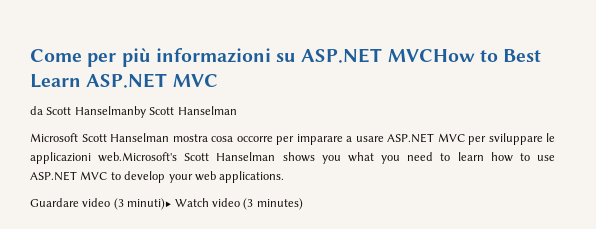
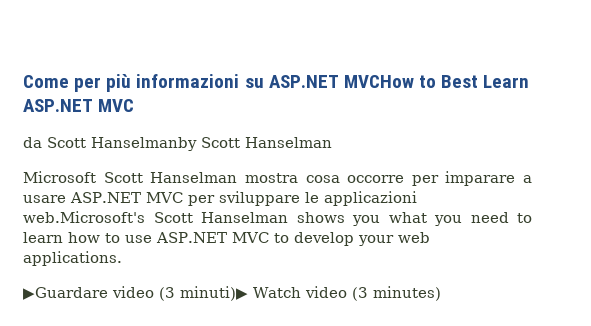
[30,198,79,207] Guardare -> [23,287,108,300] ▶Guardare

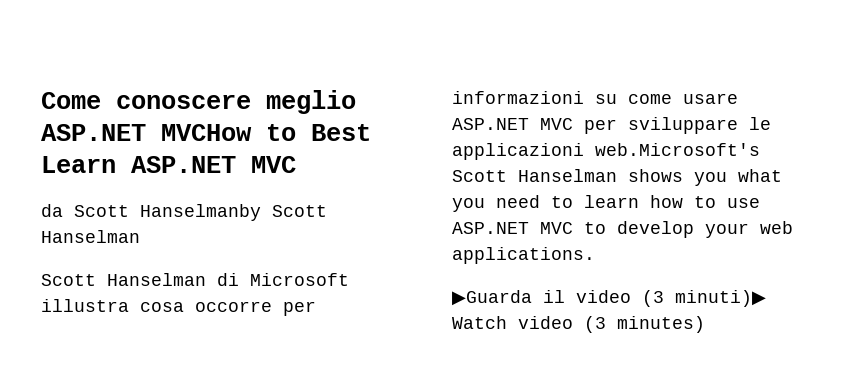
[74,74,264,92] per più informazioni su -> [116,90,356,114] conoscere meglio
[23,171,532,186] Microsoft Scott Hanselman mostra cosa occorre per imparare a -> [41,273,349,286] [41,299,316,316] [452,91,672,104] Scott Hanselman di Microsoft illustra cosa occorre per informazioni su come
[23,287,108,300] ▶Guardare -> [452,290,565,306] ▶Guarda il

